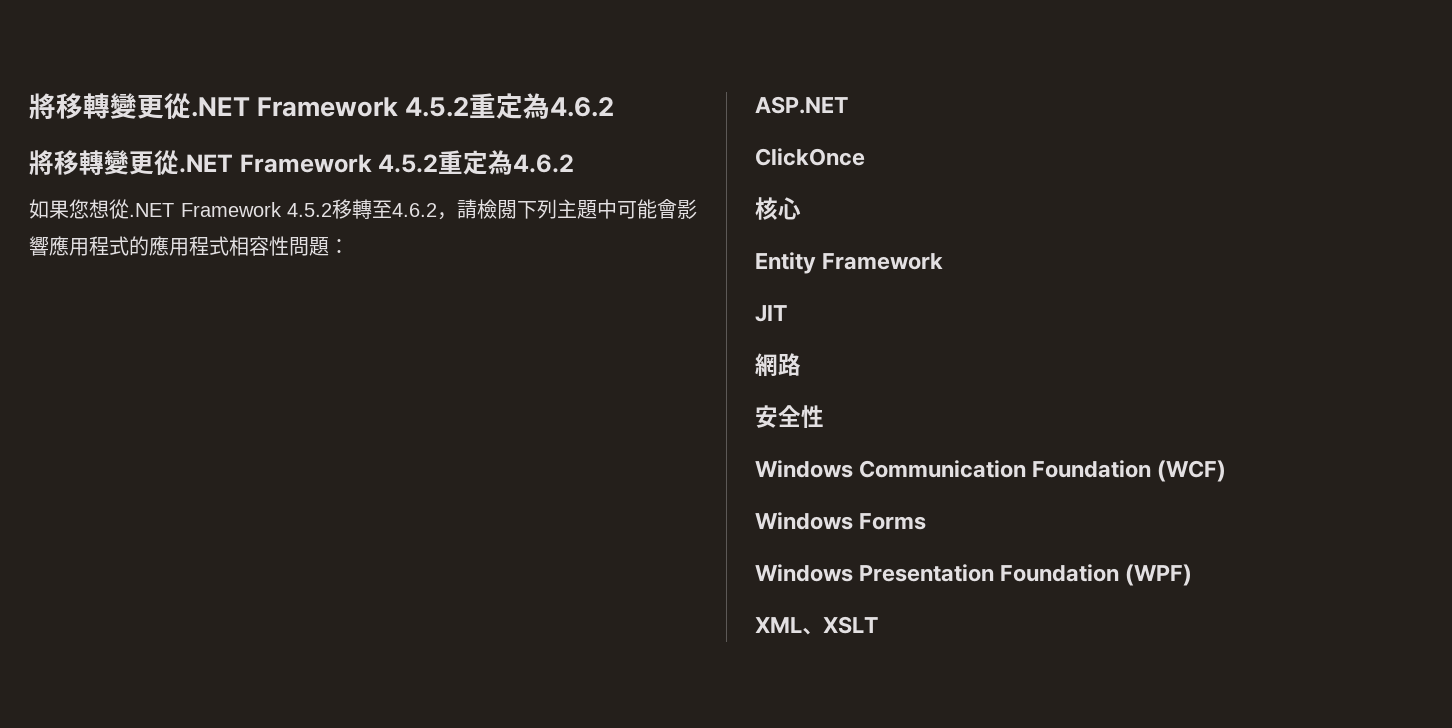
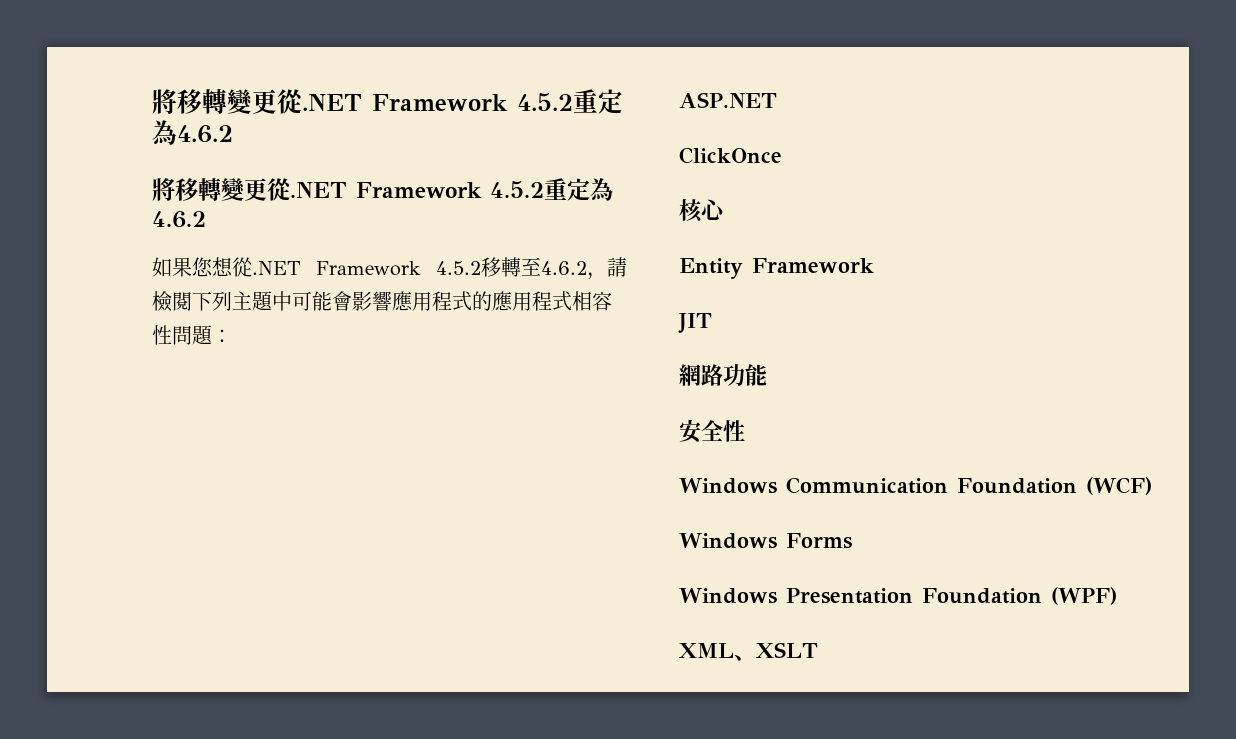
(801, 364) none -> [723,364,767,386] 功能

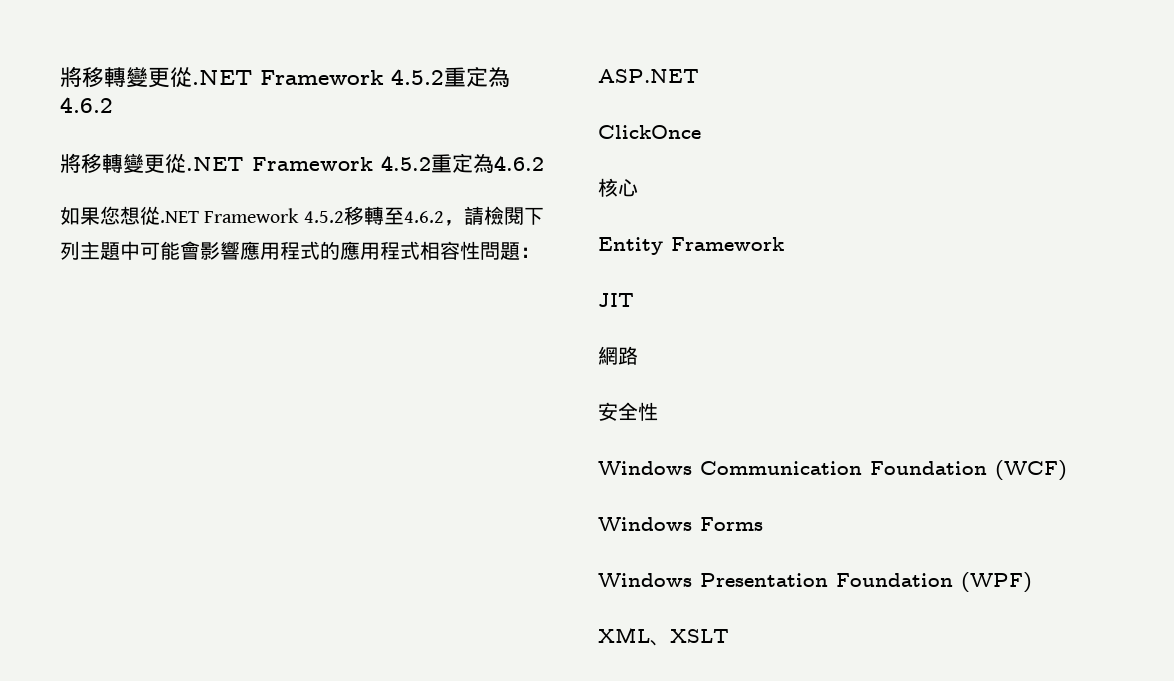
[723,364,767,386] 功能 -> (638, 355) none

